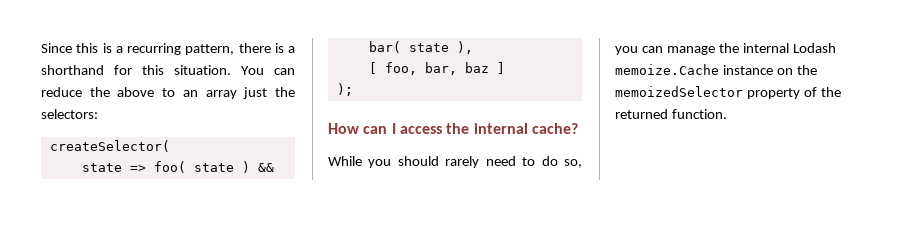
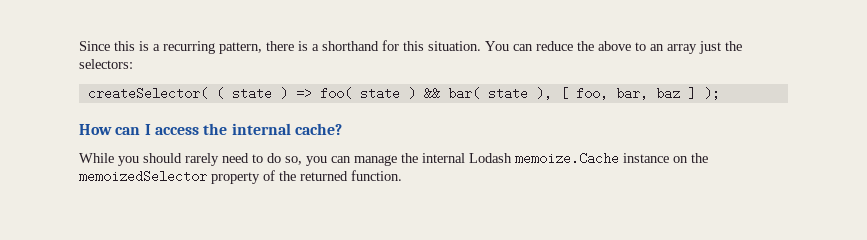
[81,163,122,172] // state -> [215,87,288,100] ( state )
(473, 47) // -> (552, 93) none
(505, 68) // -> (696, 93) none

